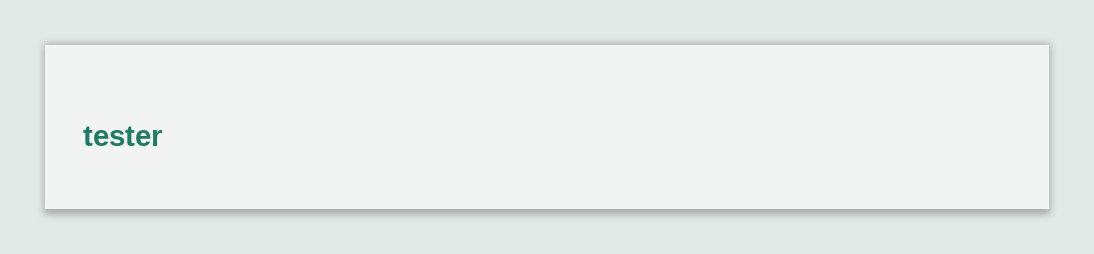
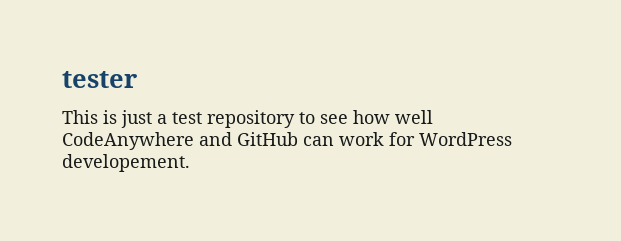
(163, 136) none -> [62,110,433,128] [62,132,512,150] [62,154,190,172] // This is just a test repository to see how well CodeAnywhere and GitHub can work for WordPress developement.

